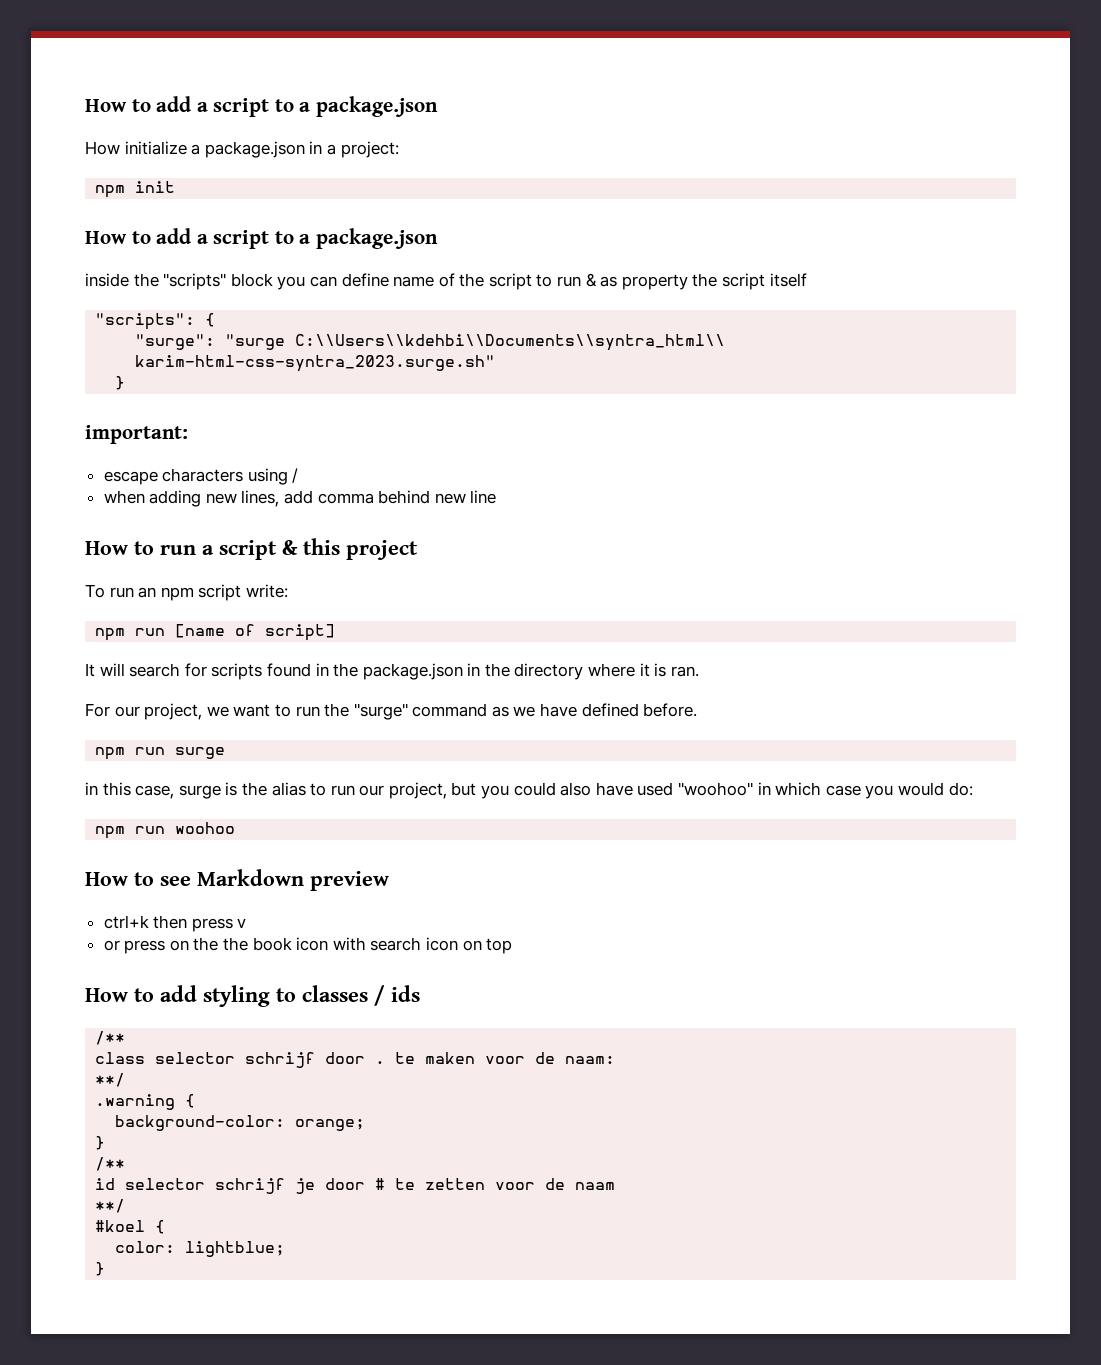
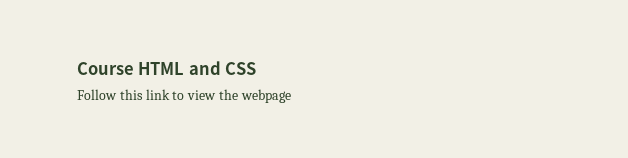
[85,96,438,117] [85,141,399,158] [95,181,176,198] [85,228,438,249] [85,273,807,290] [95,313,216,330] [135,334,726,351] [135,355,496,372] [115,376,126,390] [85,425,188,444] [103,468,299,485] [103,490,497,507] [85,538,418,560] [85,584,288,601] [95,624,336,641] [85,663,699,680] [85,703,698,720] [95,747,226,760] [85,782,973,799] [95,822,236,839] [85,869,389,891] [103,915,247,932] [103,937,513,954] [85,985,420,1007] [95,1031,126,1045] [95,1052,616,1068] [95,1073,126,1087] [95,1094,196,1110] [115,1115,366,1131] [95,1136,106,1150] [95,1157,126,1171] [95,1178,616,1194] [95,1199,126,1213] [95,1220,166,1234] [115,1241,286,1257] [95,1262,106,1276] How to add a script to a package.json // How initialize a package.json in a project: // npm init // How to add a script to a package.json // inside the "scripts" block you can define name of the script to run & as property the script itself // "scripts": { // "surge": "surge C:\\Users\\kdehbi\\Documents\\syntra_html\\ karim-html-css-syntra_2023.surge.sh" // } // important: // escape characters using / // when adding new lines, add comma behind new line // How to run a script & this project // To run an npm script write: // npm run [name of script] // It will search for scripts found in the package.json in the directory where it is ran. // For our project, we want to run the "surge" command as we have defined before. // npm run surge // in this case, surge is the alias to run our project, but you could also have used "woohoo" in which case you would do: // npm run woohoo // How to see Markdown preview // ctrl+k then press v // or press on the the book icon with search icon on top // How to add styling to classes / ids // /** // class selector schrijf door . te maken voor de naam: // **/ // .warning { // background-color: orange; // } // /** // id selector schrijf je door # te zetten voor de naam // **/ // #koel { // color: lightblue; // } -> [77,61,257,75] [77,89,291,103] Course HTML and CSS // Follow this link to view the webpage

